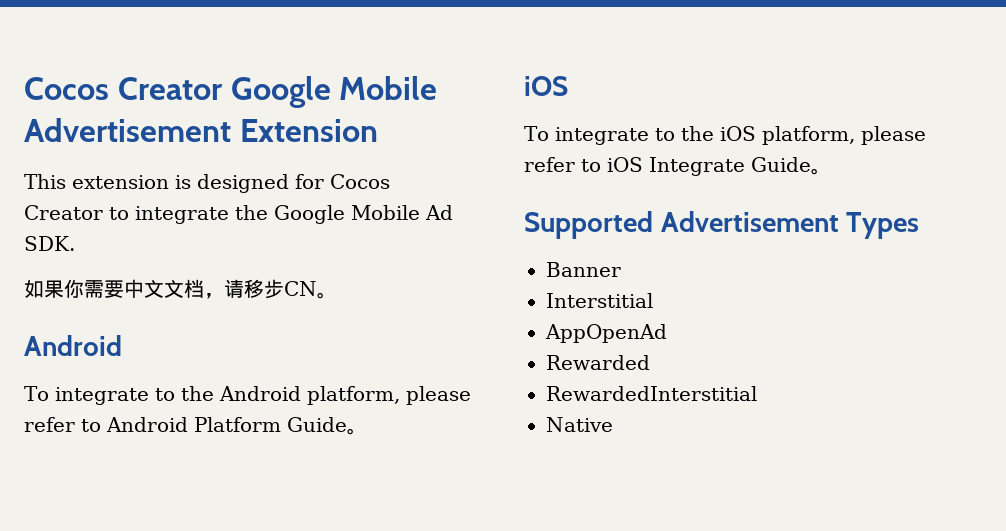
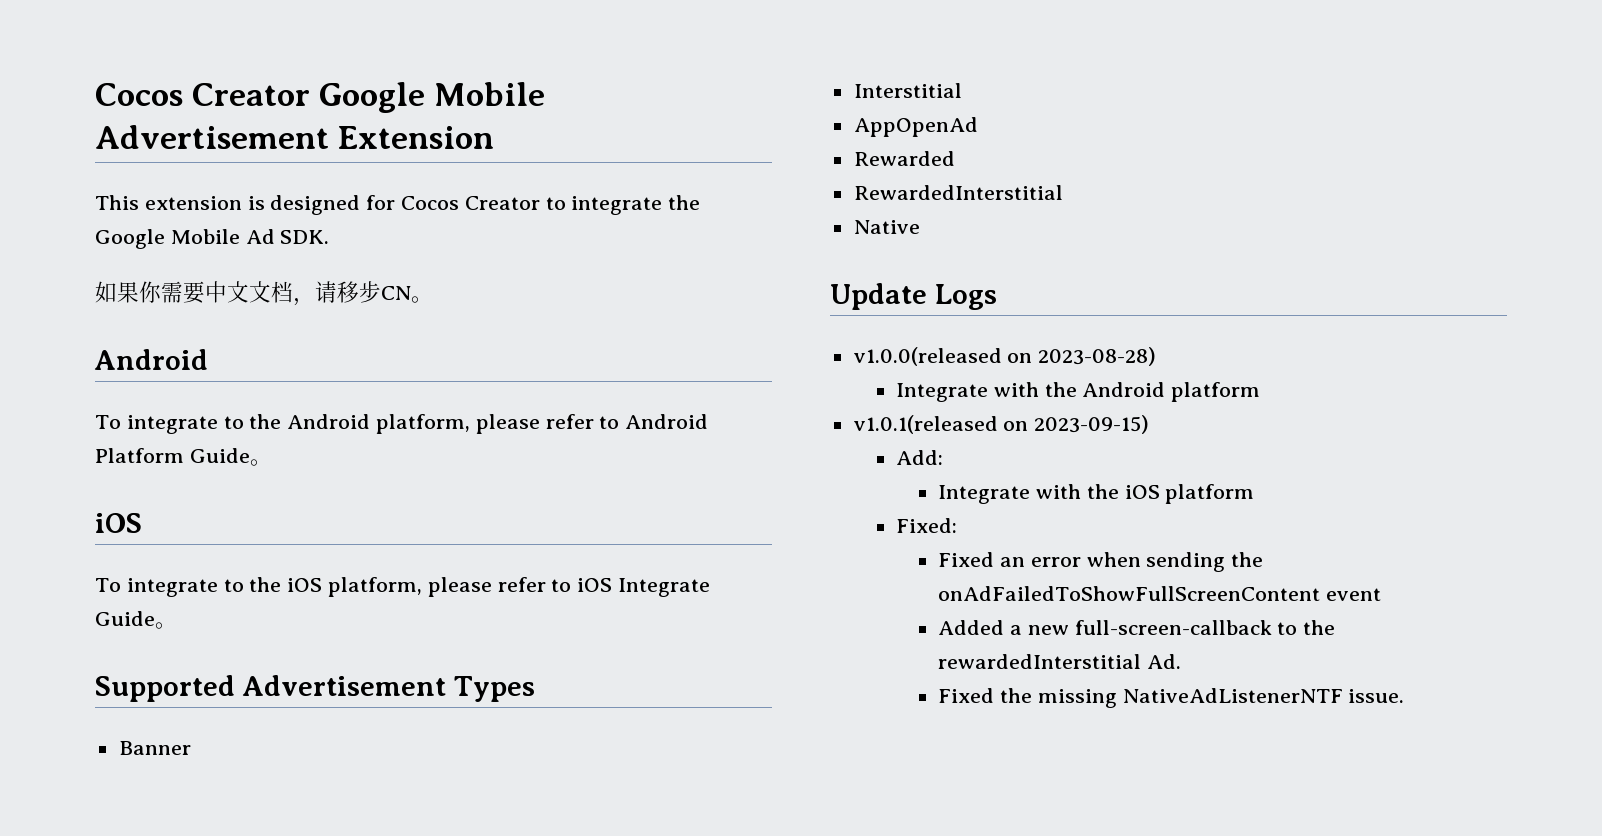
(613, 424) none -> [830,283,997,310] [853,347,1157,366] [895,382,1261,402] [853,415,1150,434] [895,450,943,465] [938,484,1255,504] [895,518,957,533] [938,552,1264,572] [938,586,1381,601] [938,620,1336,635] [938,654,1181,669] [938,688,1405,708] // Update Logs // v1.0.0(released on 2023-08-28) // Integrate with the Android platform // v1.0.1(released on 2023-09-15) // Add: // Integrate with the iOS platform // Fixed: // Fixed an error when sending the onAdFailedToShowFullScreenContent event // Added a new full-screen-callback to the rewardedInterstitial Ad. // Fixed the missing NativeAdListenerNTF issue.

